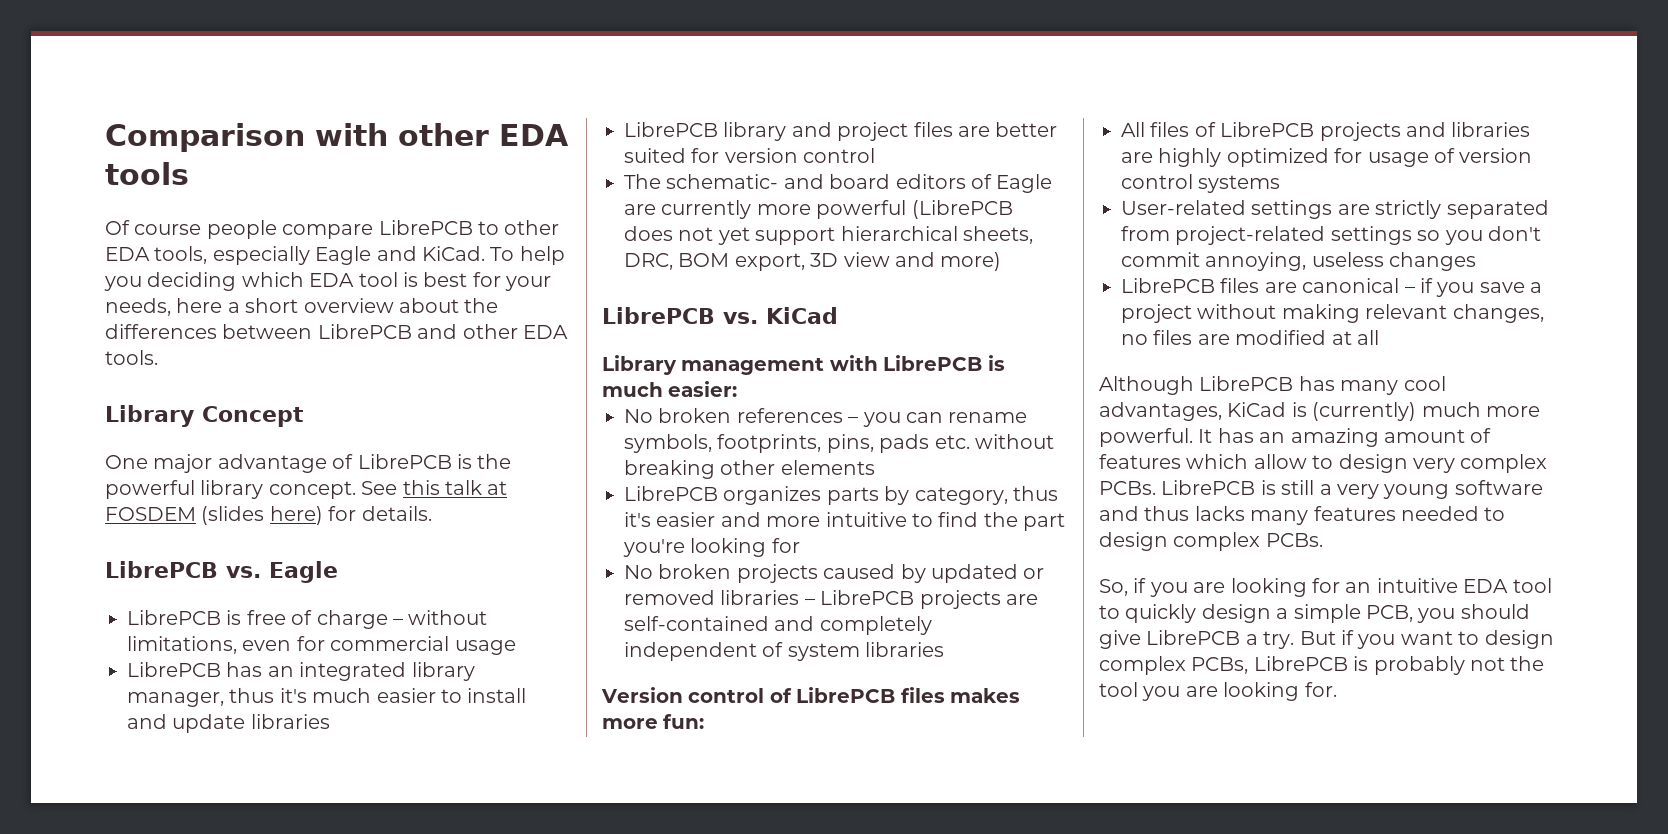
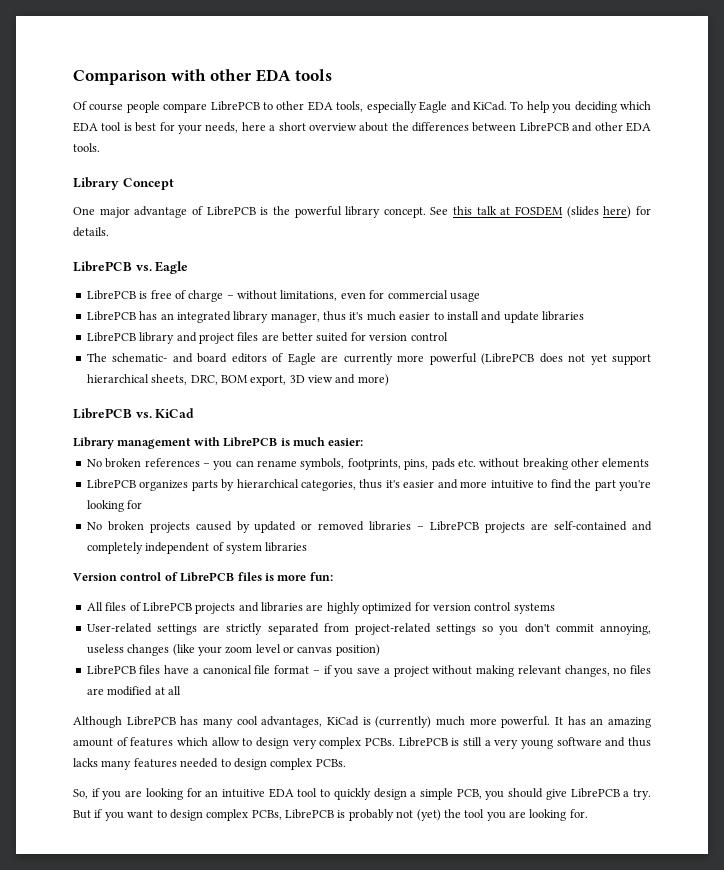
[914,487,1008,505] category, -> [236,479,357,491] hierarchical categories,
[950,688,1020,703] makes -> [264,573,274,581] is
[1367,148,1455,167] usage of -> (430, 606) none
[1121,278,1400,293] // LibrePCB files are canonical -> [172,644,380,656] [86,665,310,675] (like your zoom level or canvas position) // LibrePCB files have a canonical file format
(1505, 664) none -> [416,809,441,821] (yet)

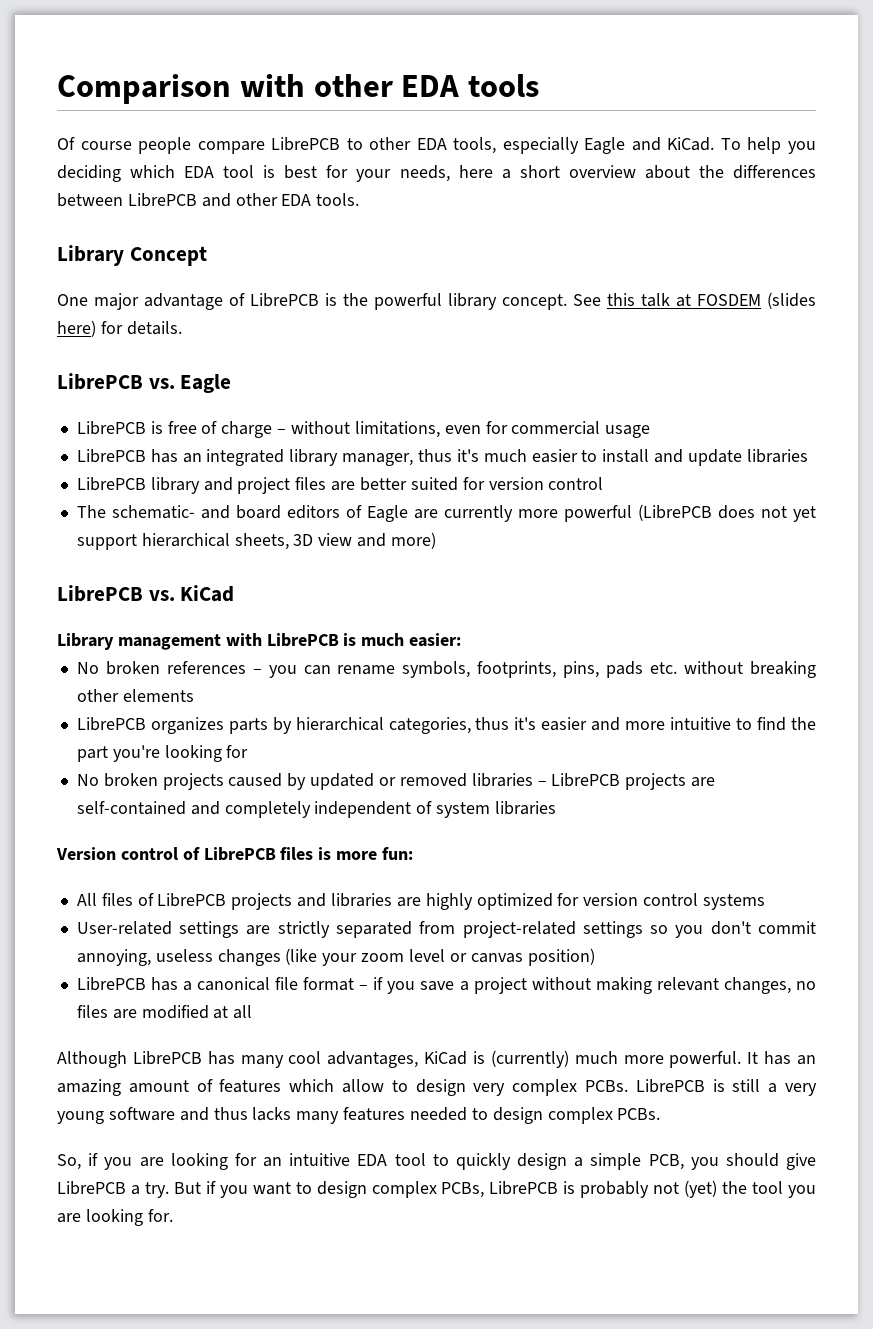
[190,375,287,386] DRC, BOM export, -> (289, 541) none
[139,665,190,674] files have -> [150,977,178,991] has

